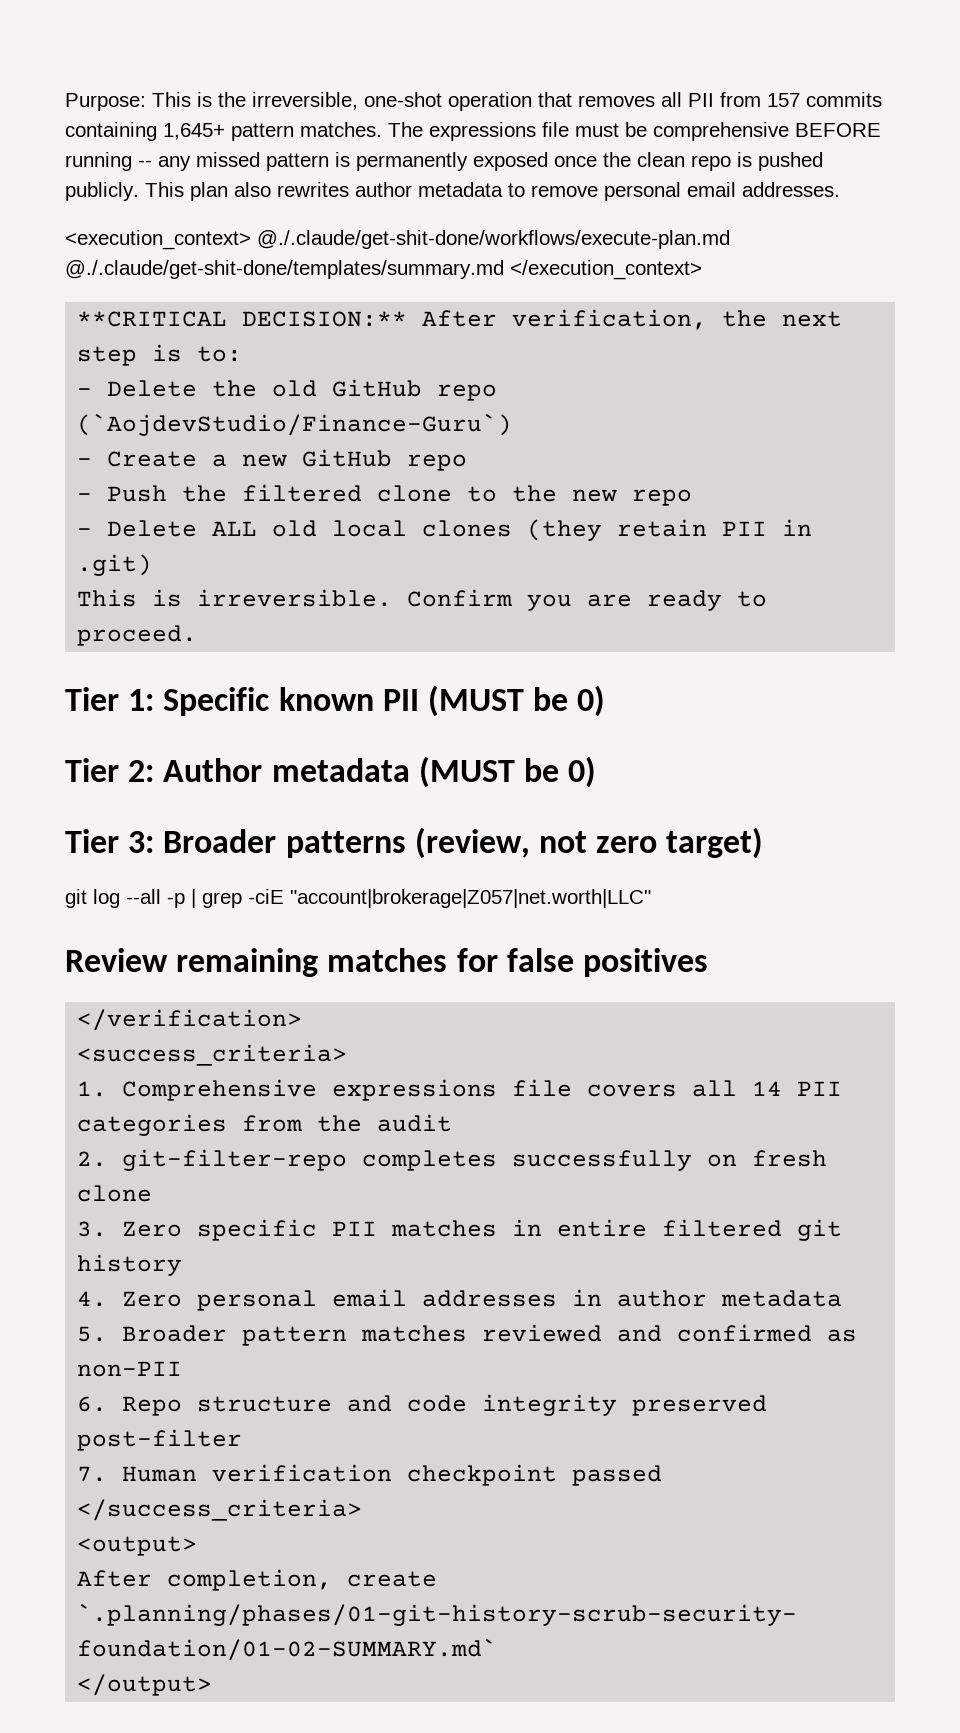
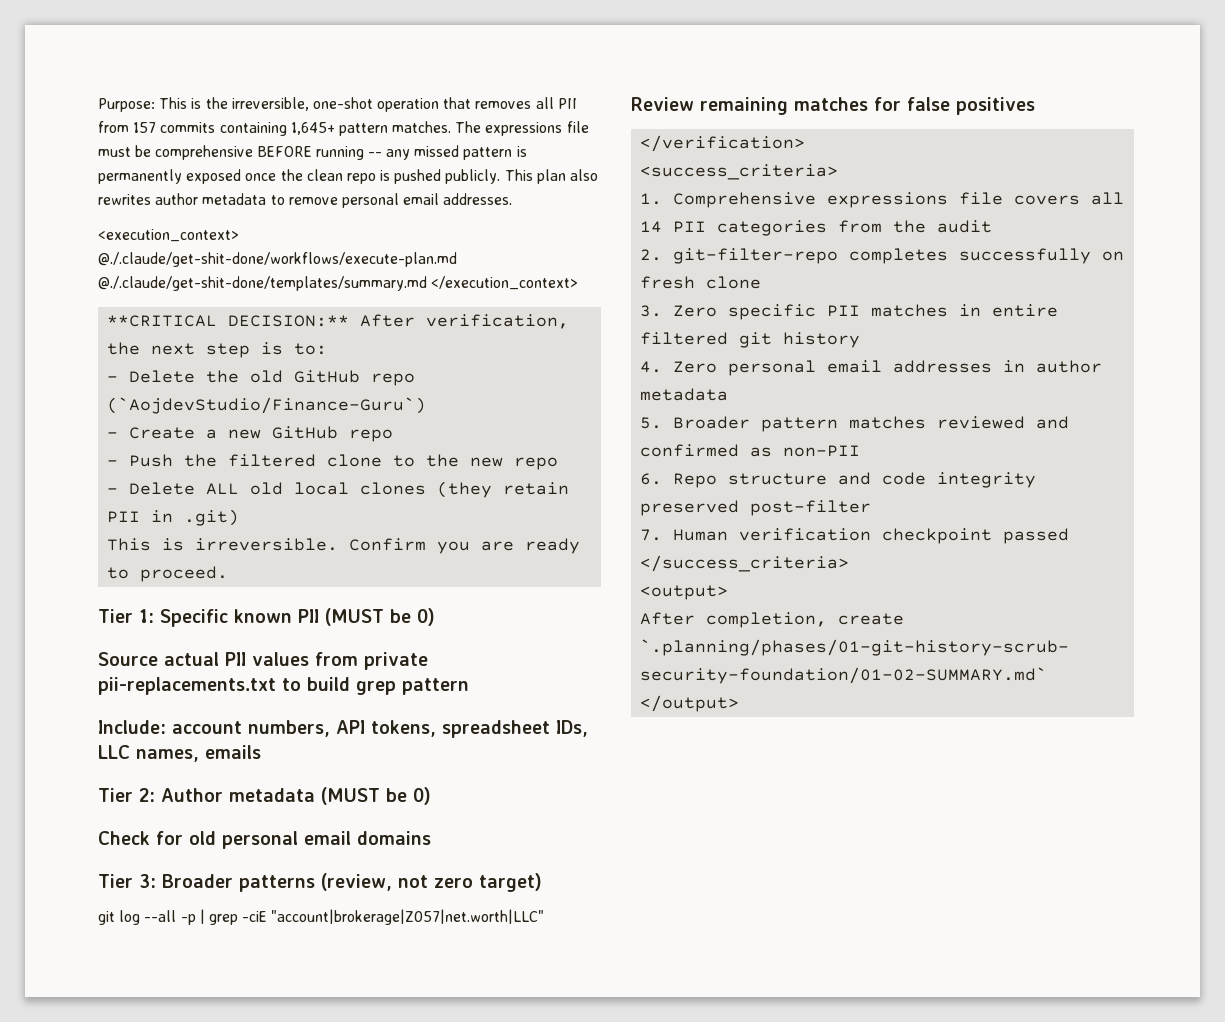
(606, 701) none -> [98,652,428,670] [98,677,469,695] [98,720,588,738] [98,745,261,762] // Source actual PII values from private pii-replacements.txt to build grep pattern // Include: account numbers, API tokens, spreadsheet IDs, LLC names, emails
(597, 772) none -> [98,831,431,849] // Check for old personal email domains

